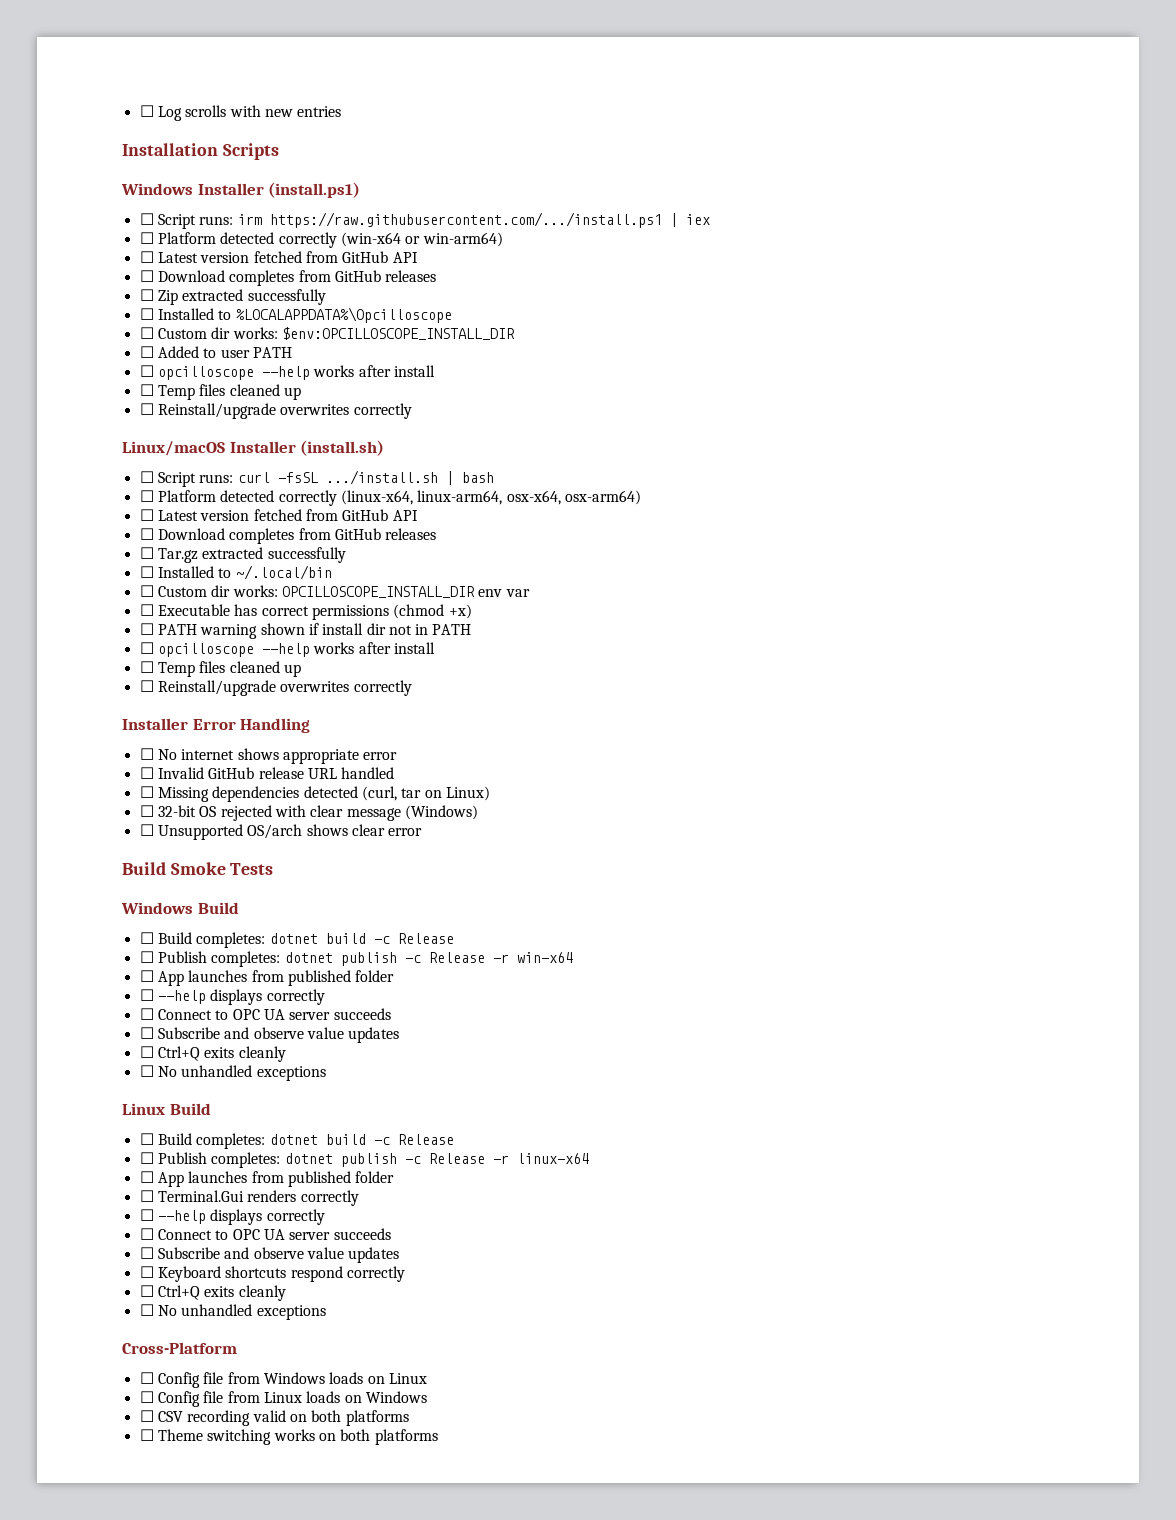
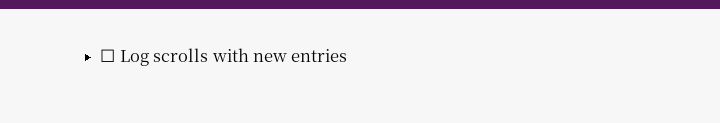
[122,143,279,160] [121,182,361,198] [139,212,710,229] [139,232,503,248] [139,251,418,263] [139,270,437,286] [139,289,326,305] [139,307,452,323] [139,327,515,340] [139,346,292,358] [139,365,435,380] [139,384,301,400] [139,403,412,419] [122,440,385,456] [139,470,494,487] [139,490,641,506] [139,509,418,521] [139,528,437,544] [139,547,346,563] [139,565,332,580] [139,585,530,598] [139,604,472,620] [139,623,472,639] [139,642,435,657] [139,661,301,677] [139,680,412,696] [122,718,311,733] [139,748,398,764] [139,767,395,779] [139,786,490,802] [139,805,478,821] [139,824,423,840] [122,862,274,875] [121,902,239,914] [139,932,454,948] [139,951,573,967] [139,970,395,986] [139,989,325,1005] [139,1008,391,1020] [139,1027,400,1043] [139,1046,286,1062] [139,1065,326,1081] [122,1103,211,1115] [139,1133,454,1149] [139,1152,589,1168] [139,1171,395,1187] [139,1190,359,1206] [139,1209,325,1225] [139,1228,391,1240] [139,1247,400,1263] [139,1266,405,1282] [139,1285,286,1301] [139,1304,326,1320] [122,1342,237,1354] [139,1372,427,1388] [139,1391,427,1407] [139,1410,409,1426] [139,1429,438,1445] // Installation Scripts // Windows Installer (install.ps1) // ☐ Script runs: irm https://raw.githubusercontent.com/.../install.ps1 | iex // ☐ Platform detected correctly (win-x64 or win-arm64) // ☐ Latest version fetched from GitHub API // ☐ Download completes from GitHub releases // ☐ Zip extracted successfully // ☐ Installed to %LOCALAPPDATA%\Opcilloscope // ☐ Custom dir works: $env:OPCILLOSCOPE_INSTALL_DIR // ☐ Added to user PATH // ☐ opcilloscope --help works after install // ☐ Temp files cleaned up // ☐ Reinstall/upgrade overwrites correctly // Linux/macOS Installer (install.sh) // ☐ Script runs: curl -fsSL .../install.sh | bash // ☐ Platform detected correctly (linux-x64, linux-arm64, osx-x64, osx-arm64) // ☐ Latest version fetched from GitHub API // ☐ Download completes from GitHub releases // ☐ Tar.gz extracted successfully // ☐ Installed to ~/.local/bin // ☐ Custom dir works: OPCILLOSCOPE_INSTALL_DIR env var // ☐ Executable has correct permissions (chmod +x) // ☐ PATH warning shown if install dir not in PATH // ☐ opcilloscope --help works after install // ☐ Temp files cleaned up // ☐ Reinstall/upgrade overwrites correctly // Installer Error Handling // ☐ No internet shows appropriate error // ☐ Invalid GitHub release URL handled // ☐ Missing dependencies detected (curl, tar on Linux) // ☐ 32-bit OS rejected with clear message (Windows) // ☐ Unsupported OS/arch shows clear error // Build Smoke Tests // Windows Build // ☐ Build completes: dotnet build -c Release // ☐ Publish completes: dotnet publish -c Release -r win-x64 // ☐ App launches from published folder // ☐ --help displays correctly // ☐ Connect to OPC UA server succeeds // ☐ Subscribe and observe value updates // ☐ Ctrl+Q exits cleanly // ☐ No unhandled exceptions // Linux Build // ☐ Build completes: dotnet build -c Release // ☐ Publish completes: dotnet publish -c Release -r linux-x64 // ☐ App launches from published folder // ☐ Terminal.Gui renders correctly // ☐ --help displays correctly // ☐ Connect to OPC UA server succeeds // ☐ Subscribe and observe value updates // ☐ Keyboard shortcuts respond correctly // ☐ Ctrl+Q exits cleanly // ☐ No unhandled exceptions // Cross-Platform // ☐ Config file from Windows loads on Linux // ☐ Config file from Linux loads on Windows // ☐ CSV recording valid on both platforms // ☐ Theme switching works on both platforms -> (348, 55) none

